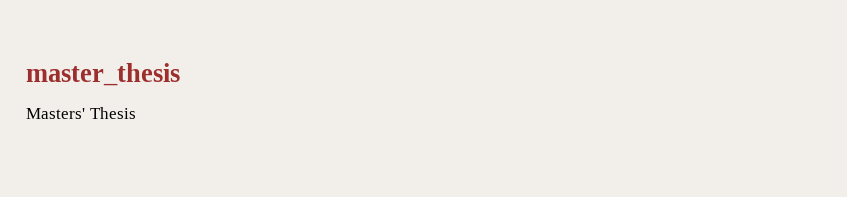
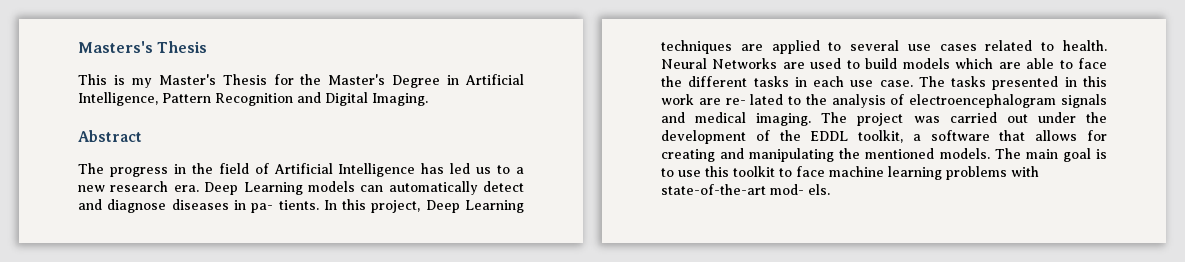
[26,63,180,86] [26,107,136,119] master_thesis // Masters' Thesis -> [78,41,208,53] [78,74,524,88] [78,92,428,106] [78,130,142,142] [78,163,524,177] [78,181,524,195] [78,199,525,213] [661,40,1107,54] [661,58,1107,69] [661,76,1107,90] [661,94,1107,108] [661,112,1107,126] [661,130,1107,144] [661,148,1107,162] [661,166,1039,180] [661,184,830,195] Masters's Thesis // This is my Master's Thesis for the Master's Degree in Artificial Intelligence, Pattern Recognition and Digital Imaging. // Abstract // The progress in the field of Artificial Intelligence has led us to a new research era. Deep Learning models can automatically detect and diagnose diseases in pa- tients. In this project, Deep Learning techniques are applied to several use cases related to health. Neural Networks are used to build models which are able to face the different tasks in each use case. The tasks presented in this work are re- lated to the analysis of electroencephalogram signals and medical imaging. The project was carried out under the development of the EDDL toolkit, a software that allows for creating and manipulating the mentioned models. The main goal is to use this toolkit to face machine learning problems with state-of-the-art mod- els.

